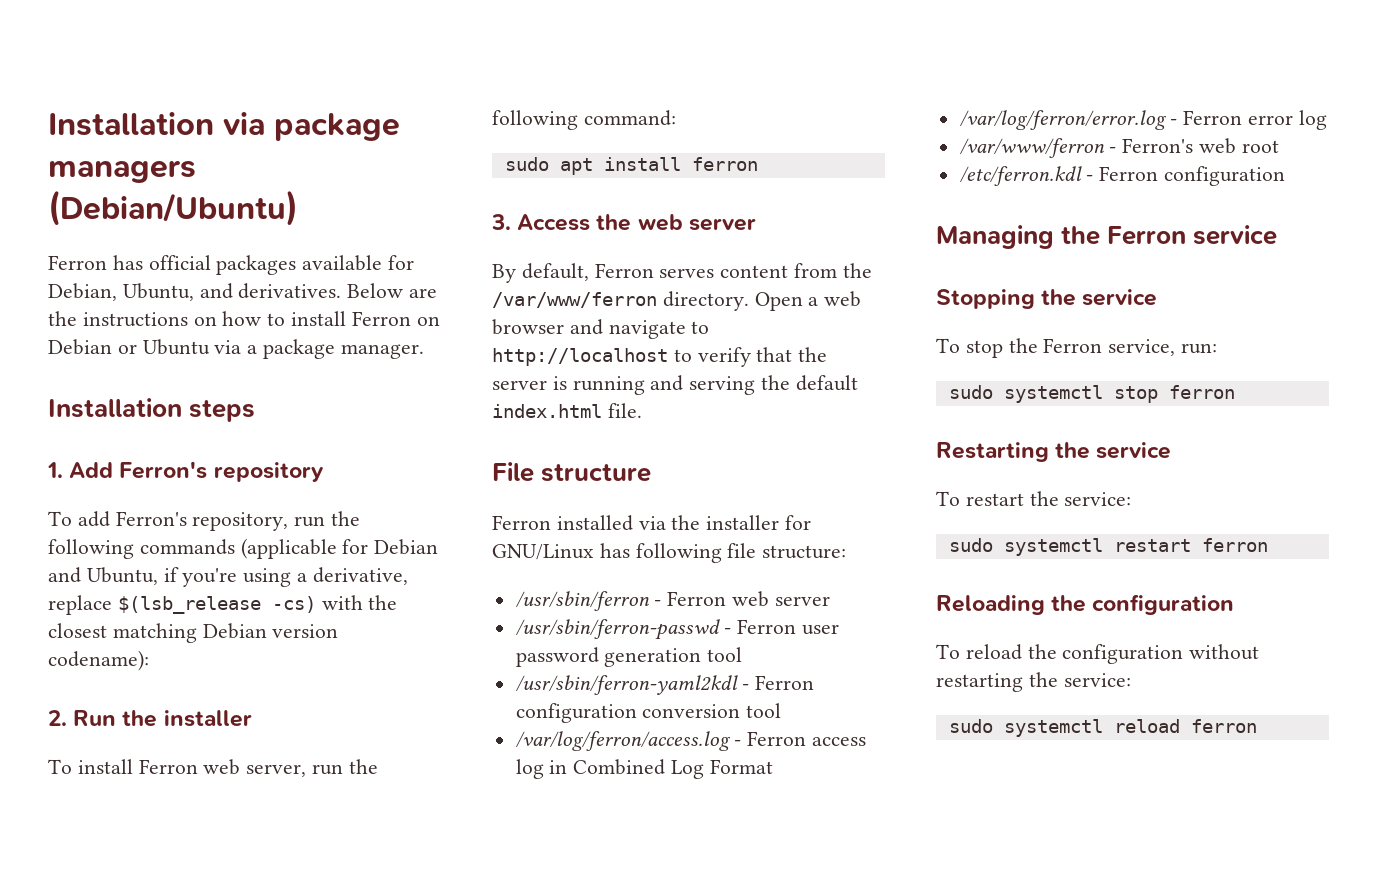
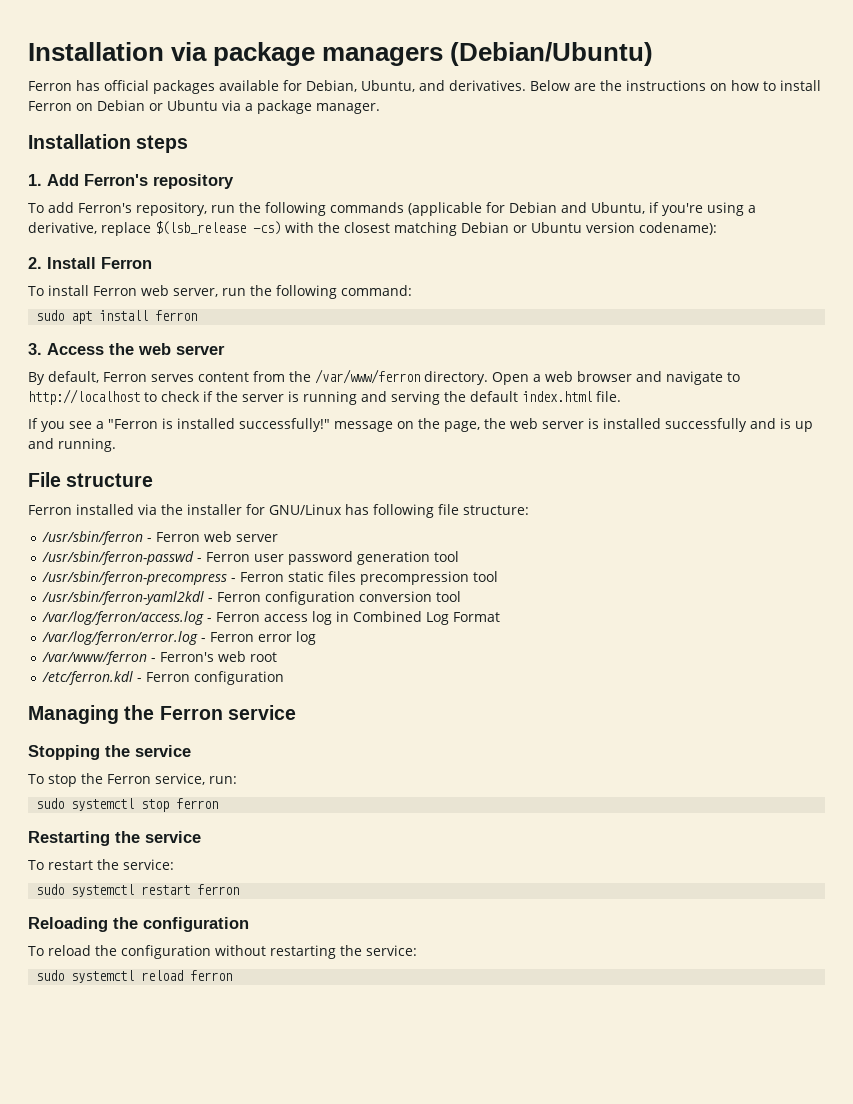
(267, 631) none -> [513,222,582,233] or Ubuntu
[73,710,252,727] Run the installer -> [47,257,152,269] Install Ferron
[697,347,793,367] verify that -> [161,391,213,402] check if
(642, 410) none -> [28,418,813,432] [28,438,116,452] // If you see a "Ferron is installed successfully!" message on the page, the web server is installed successfully and is up and running.
(743, 654) none -> [42,571,499,585] // /usr/sbin/ferron-precompress - Ferron static files precompression tool

